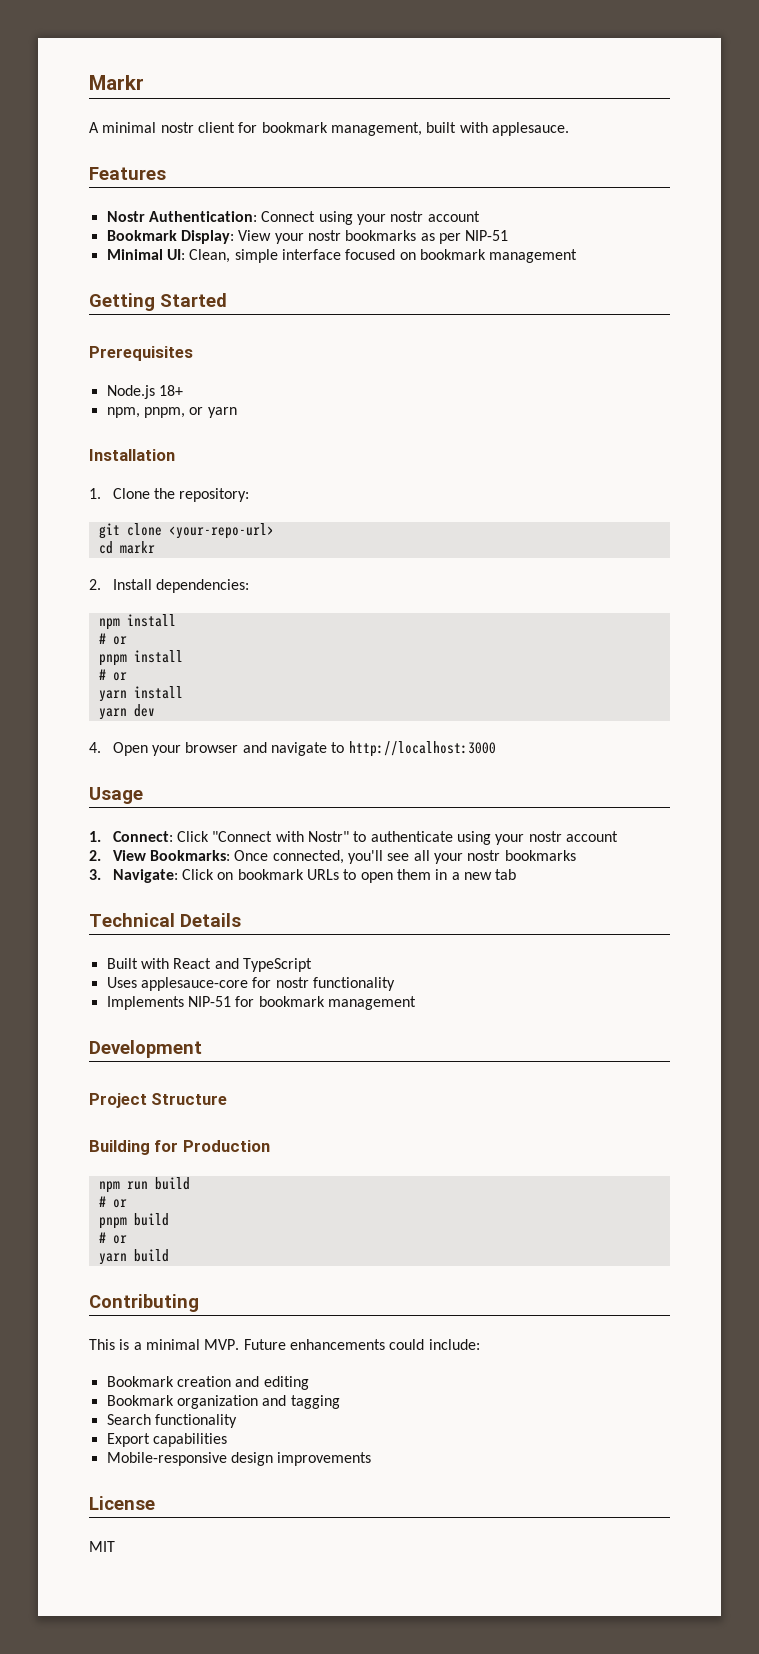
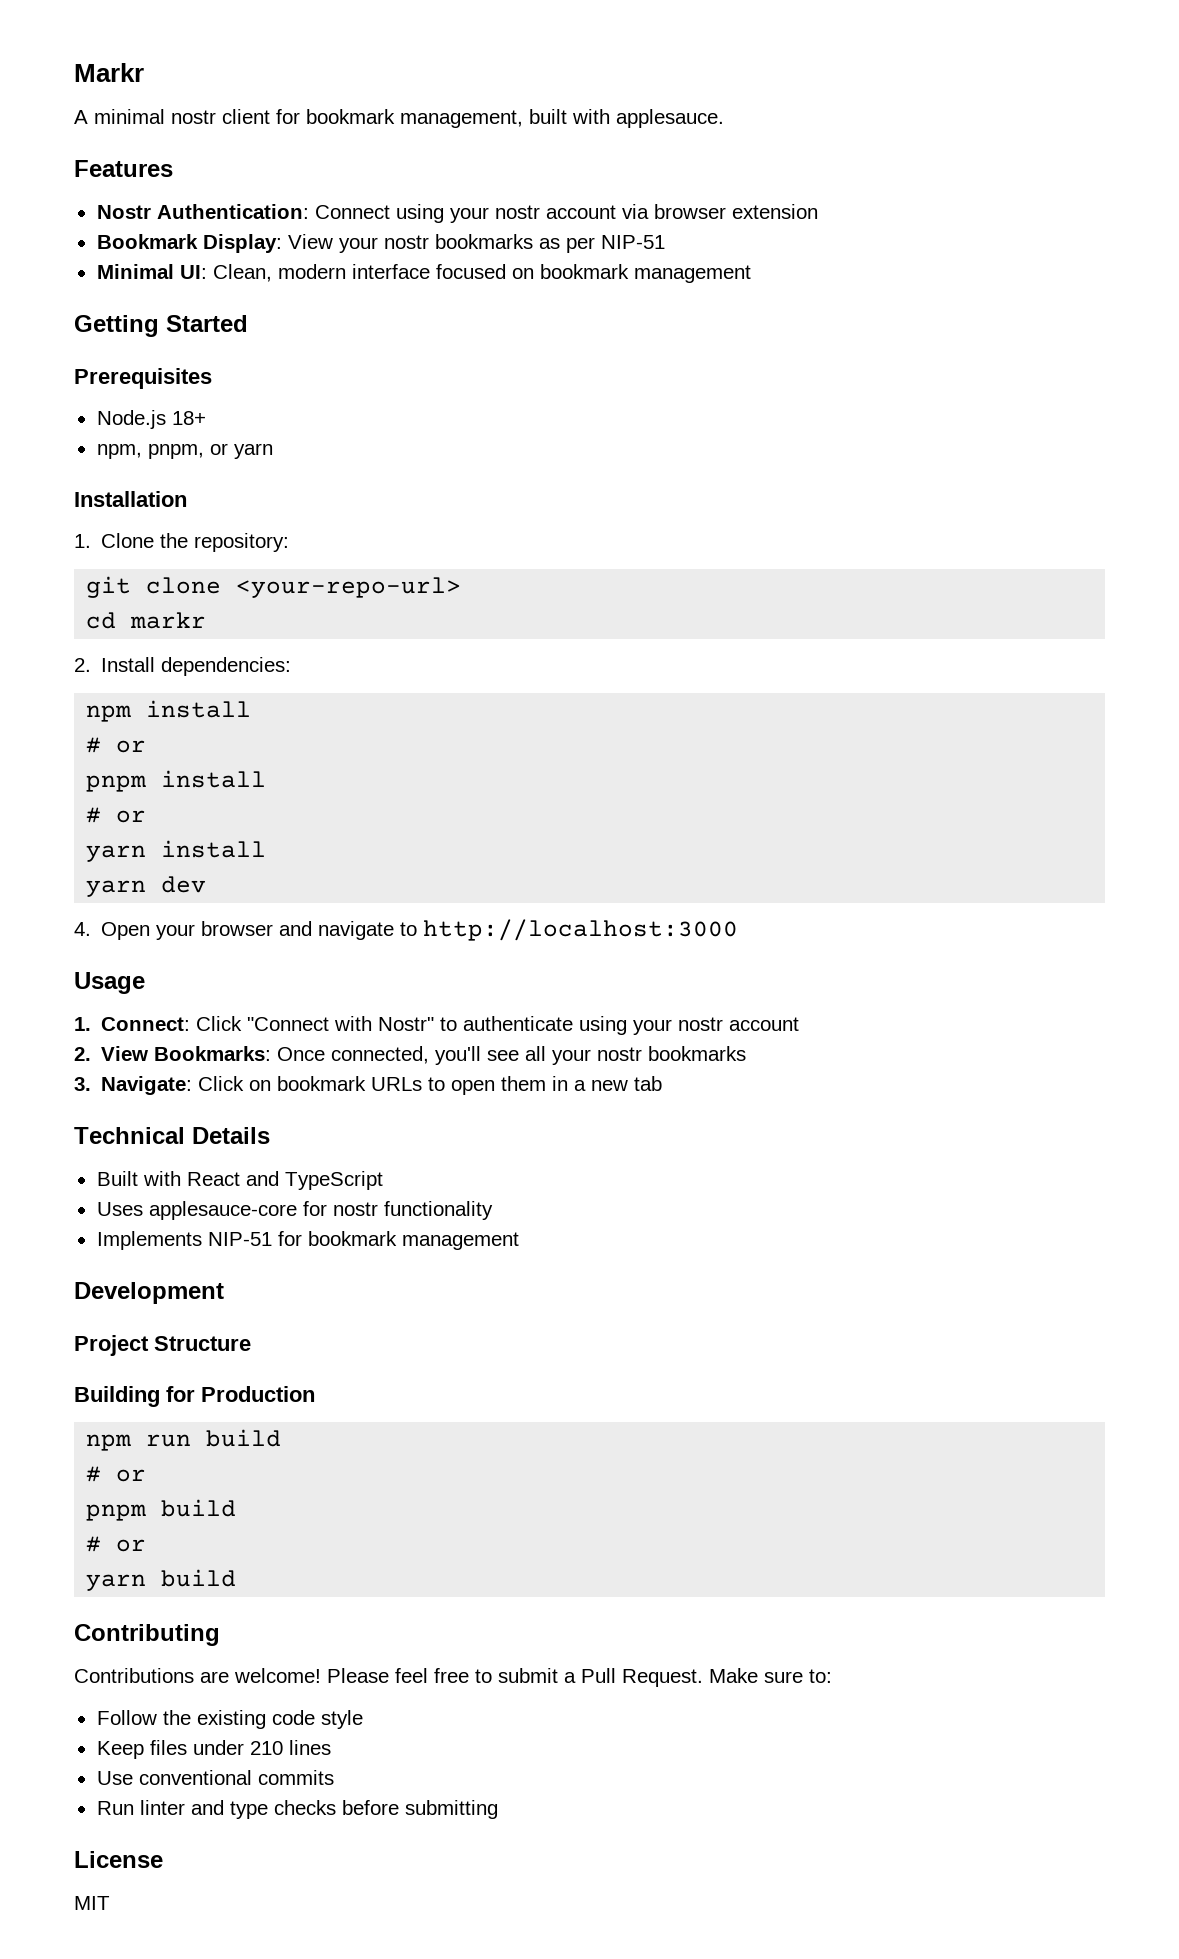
(480, 216) none -> [621,204,818,219] via browser extension
[234,249,278,263] simple -> [277,264,346,279] modern
[89,1339,480,1350] [106,1376,309,1390] [106,1395,340,1409] [106,1414,237,1428] [106,1433,227,1447] [106,1452,372,1466] This is a minimal MVP. Future enhancements could include: // Bookmark creation and editing // Bookmark organization and tagging // Search functionality // Export capabilities // Mobile-responsive design improvements -> [74,1668,832,1687] [96,1710,363,1729] [96,1740,331,1759] [96,1770,334,1785] [96,1800,498,1819] Contributions are welcome! Please feel free to submit a Pull Request. Make sure to: // Follow the existing code style // Keep files under 210 lines // Use conventional commits // Run linter and type checks before submitting

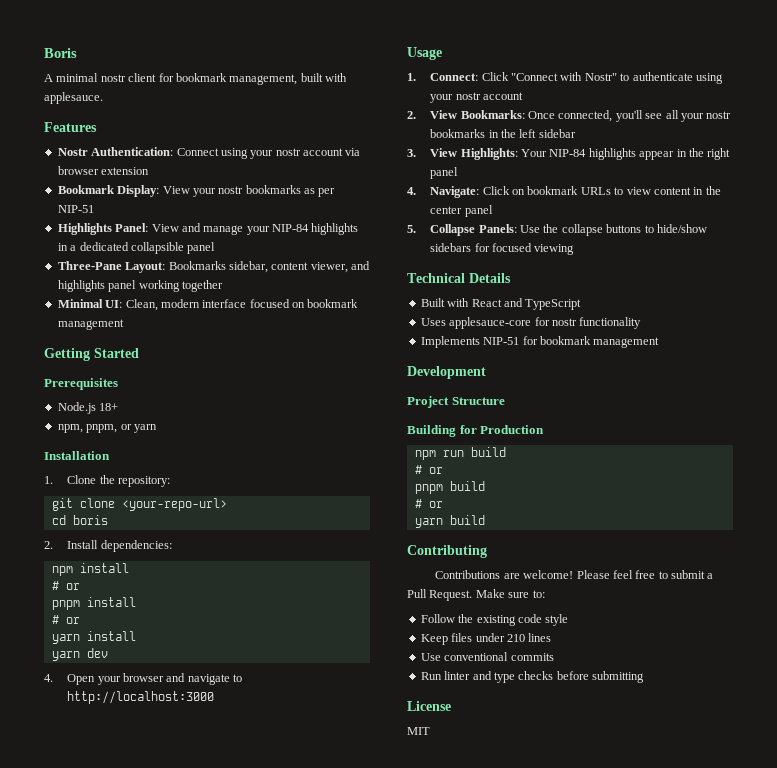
[74,63,144,82] Markr -> [44,48,77,58] Boris
(665, 242) none -> [57,223,359,235] [57,242,216,254] [57,261,370,273] [57,280,223,292] // Highlights Panel: View and manage your NIP-84 highlights in a dedicated collapsible panel // Three-Pane Layout: Bookmarks sidebar, content viewer, and highlights panel working together
[130,612,207,629] markr -> [72,515,108,525] boris
[74,1077,91,1091] // 3. -> [488,129,576,138] [407,148,731,160] [430,167,459,179] [407,187,416,195] in the left sidebar // 3. View Highlights: Your NIP-84 highlights appear in the right panel // 4.
[451,1076,663,1095] open them in a new tab -> [626,186,721,195] [430,205,493,217] [407,224,707,236] [430,243,575,255] view content in the center panel // 5. Collapse Panels: Use the collapse buttons to hide/show sidebars for focused viewing

